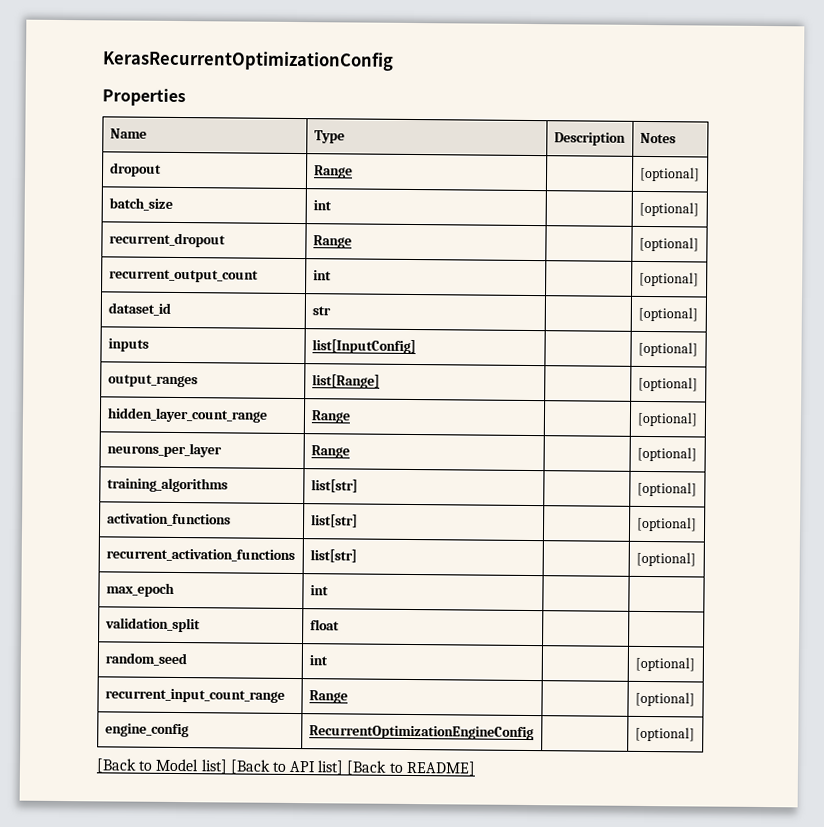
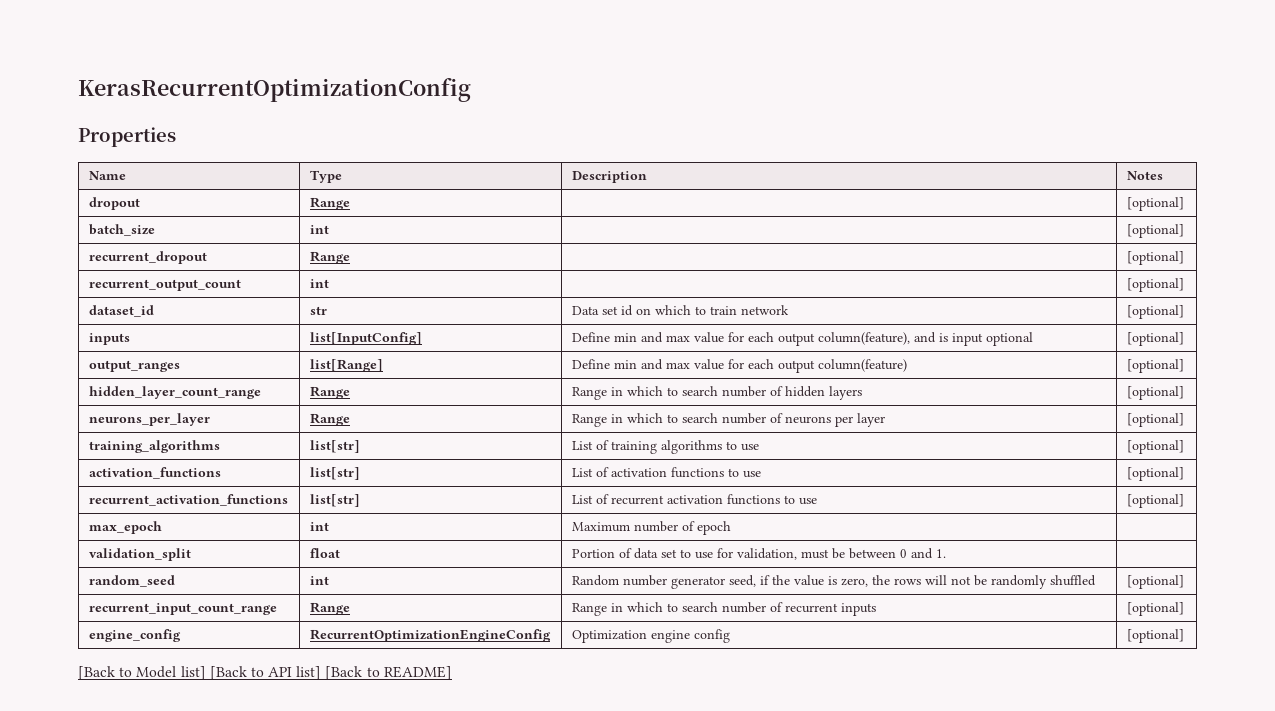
[637,306,698,322] [107,338,149,352] [311,339,416,355] [637,341,698,357] [107,374,198,388] [311,374,380,389] [637,376,698,392] [106,407,268,423] [310,410,351,424] [636,411,698,427] [106,442,222,458] [310,445,350,459] [636,446,697,462] [106,477,228,493] [310,479,358,493] [636,481,697,497] [106,513,231,527] [310,514,358,528] [636,516,697,532] [105,548,295,563] [309,549,357,563] [635,551,696,567] [105,582,175,597] [309,585,329,596] [104,617,201,633] [309,619,340,631] [104,652,187,667] [308,655,328,666] [634,656,695,672] [104,688,285,703] [308,690,348,704] | [optional] // inputs | list[InputConfig] | | [optional] // output_ranges | list[Range] | | [optional] // hidden_layer_count_range | Range | | [optional] // neurons_per_layer | Range | | [optional] // training_algorithms | list[str] | | [optional] // activation_functions | list[str] | | [optional] // recurrent_activation_functions | list[str] | | [optional] // max_epoch | int | | // validation_split | float | | // random_seed | int | | [optional] // recurrent_input_count_range | Range | -> [571,305,789,316] [1126,305,1184,319] [88,333,130,345] [309,332,422,345] [571,332,1033,346] [1126,332,1184,346] [88,360,180,372] [309,359,383,372] [571,359,907,373] [1126,359,1184,373] [88,386,261,399] [309,386,350,399] [571,386,862,400] [1126,386,1184,400] [88,413,210,426] [309,413,350,426] [571,413,885,427] [1126,413,1184,427] [88,440,220,453] [309,440,360,453] [571,440,759,454] [1126,440,1184,454] [88,467,221,479] [309,467,360,480] [571,467,761,478] [1126,467,1184,481] [88,494,288,506] [309,494,360,507] [571,494,817,505] [1126,494,1184,508] [88,521,162,534] [309,522,329,531] [571,521,731,535] [88,548,191,561] [309,548,340,558] [571,548,946,560] [88,575,175,587] [309,576,329,585] [571,575,1096,589] [1126,575,1184,589] [88,603,277,615] [309,602,350,615] [571,602,876,616] Data set id on which to train network | [optional] // inputs | list[InputConfig] | Define min and max value for each output column(feature), and is input optional | [optional] // output_ranges | list[Range] | Define min and max value for each output column(feature) | [optional] // hidden_layer_count_range | Range | Range in which to search number of hidden layers | [optional] // neurons_per_layer | Range | Range in which to search number of neurons per layer | [optional] // training_algorithms | list[str] | List of training algorithms to use | [optional] // activation_functions | list[str] | List of activation functions to use | [optional] // recurrent_activation_functions | list[str] | List of recurrent activation functions to use | [optional] // max_epoch | int | Maximum number of epoch | // validation_split | float | Portion of data set to use for validation, must be between 0 and 1. | // random_seed | int | Random number generator seed, if the value is zero, the rows will not be randomly shuffled | [optional] // recurrent_input_count_range | Range | Range in which to search number of recurrent inputs
(534, 733) none -> [571,629,730,643] Optimization engine config

